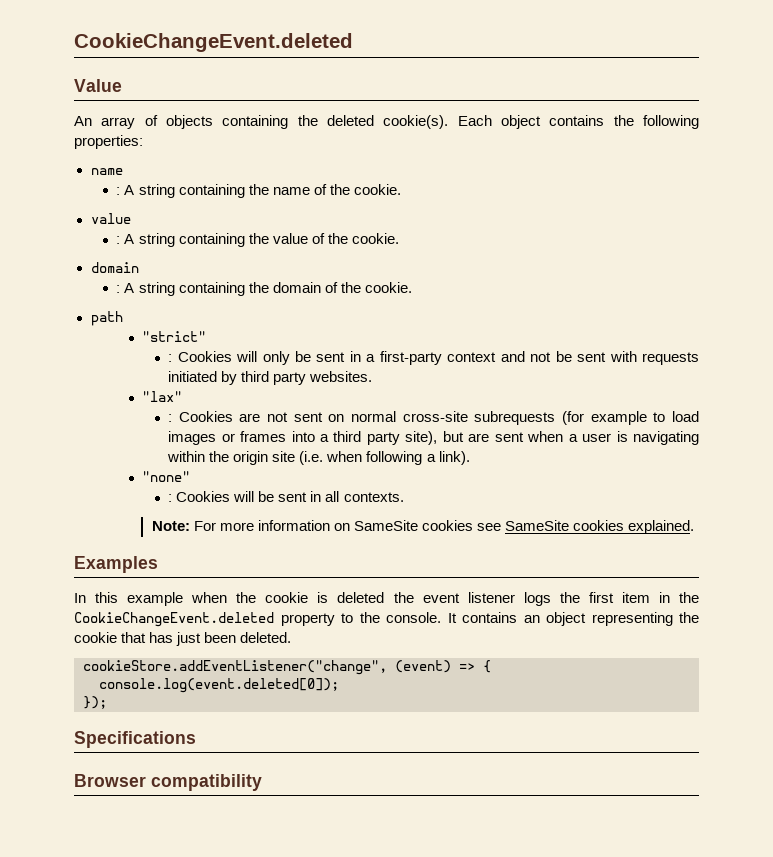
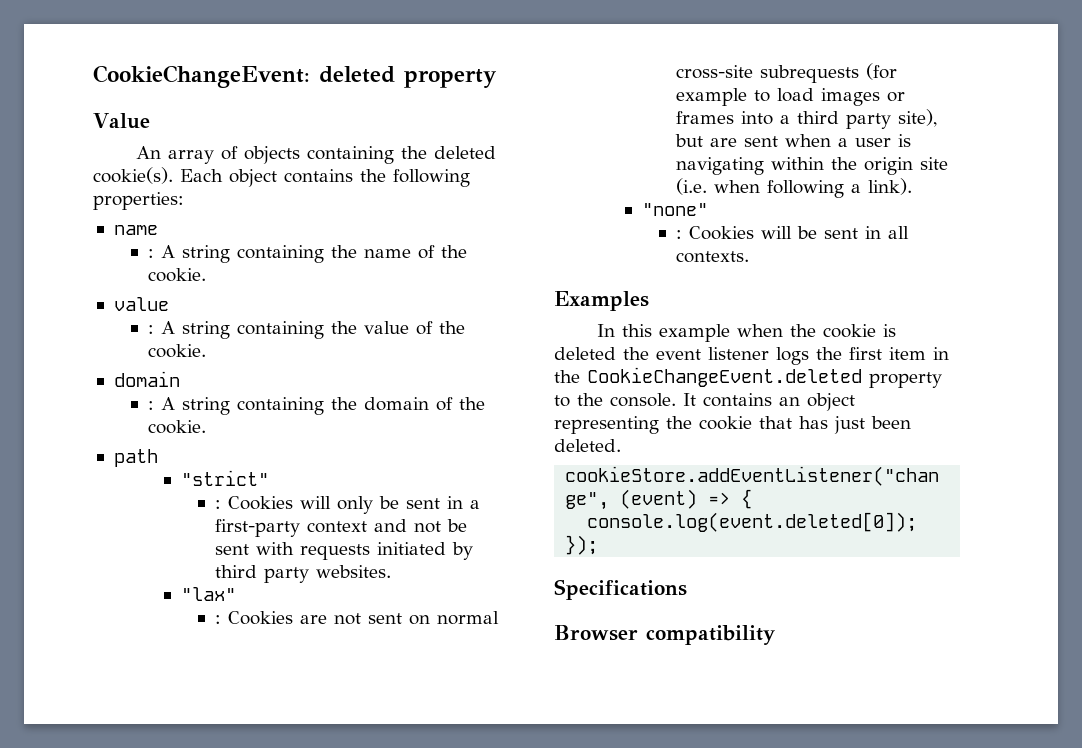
[74,33,353,52] CookieChangeEvent.deleted -> [93,65,497,88] CookieChangeEvent: deleted property
[151,520,695,534] // Note: For more information on SameSite cookies see SameSite cookies explained. -> (750, 257) none

